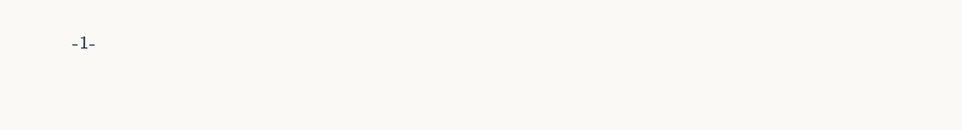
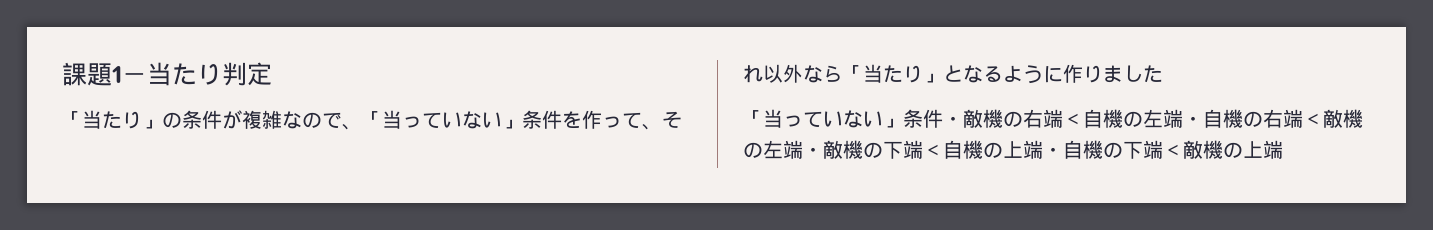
[72,36,97,49] -1- -> [62,62,272,86] [62,110,682,130] [743,64,1163,84] [743,109,1363,128] [743,140,1283,159] 課題1－当たり判定 // 「当たり」の条件が複雑なので、「当っていない」条件を作って、それ以外なら「当たり」となるように作りました // 「当っていない」条件・敵機の右端＜自機の左端・自機の右端＜敵機の左端・敵機の下端＜自機の上端・自機の下端＜敵機の上端

